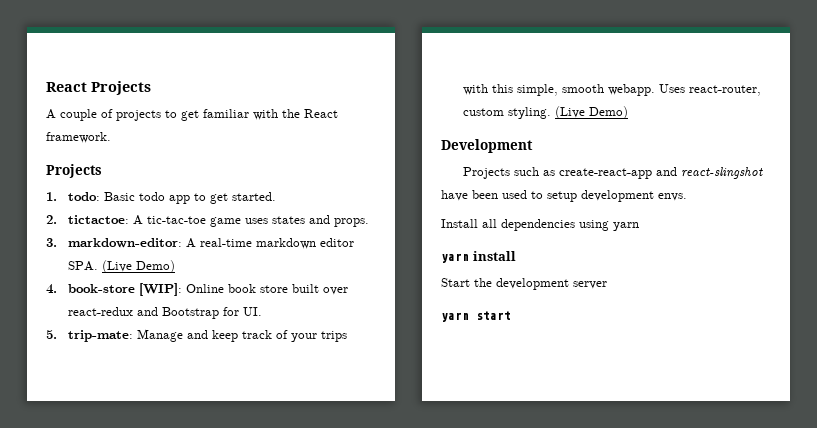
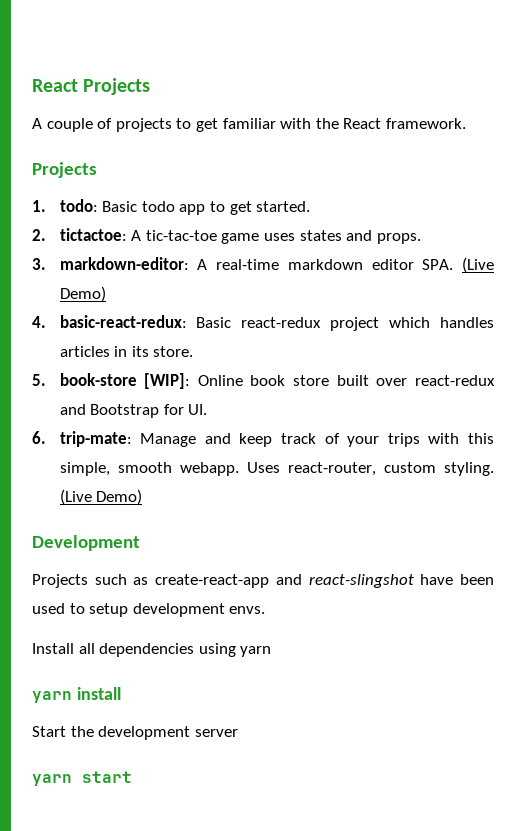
(57, 289) none -> [59,315,494,331] [59,346,194,357] [32,374,46,386] basic-react-redux: Basic react-redux project which handles articles in its store. // 5.
[46,330,57,339] 5. -> [32,431,46,444] 6.

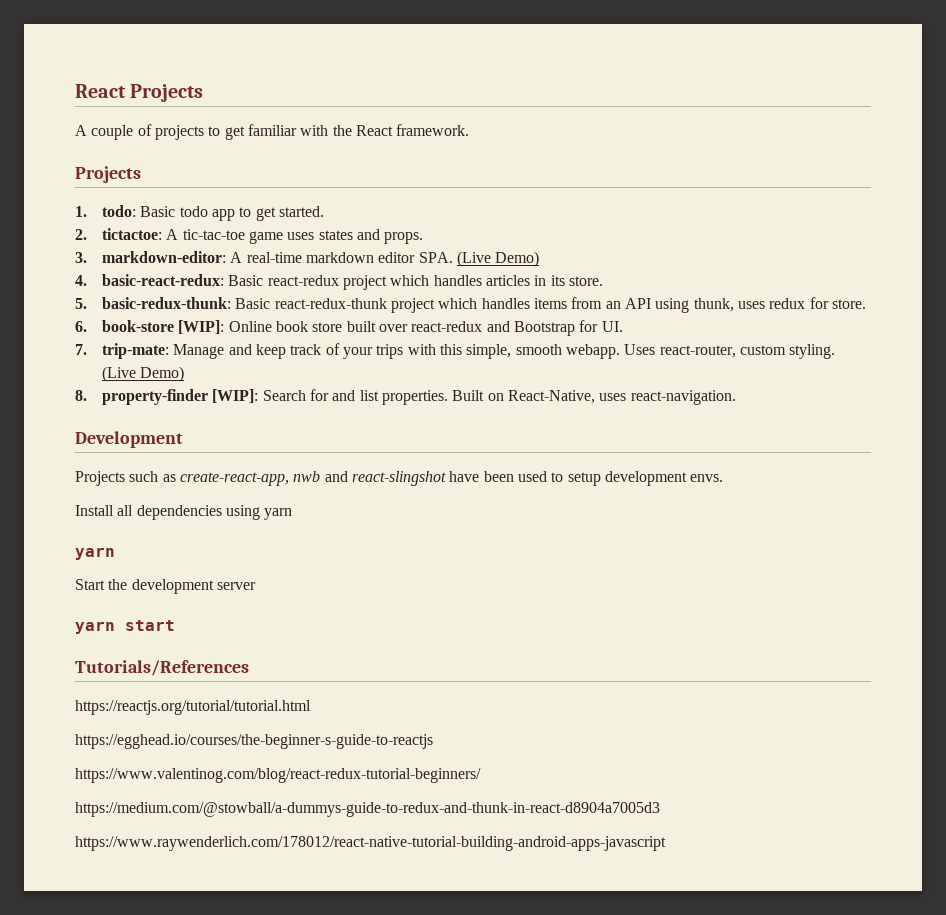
(46, 380) none -> [102,297,866,313] [75,321,87,332] basic-redux-thunk: Basic react-redux-thunk project which handles items from an API using thunk, uses redux for store. // 6.
[32,431,46,444] 6. -> [75,344,87,355] 7.
(143, 497) none -> [75,389,736,405] // 8. property-finder [WIP]: Search for and list properties. Built on React-Native, uses react-navigation.
[155,574,270,588] create-react-app -> [179,471,321,486] create-react-app, nwb
[76,687,121,700] install -> (115, 554) none
(132, 777) none -> [75,660,249,676] [75,700,311,715] [75,734,433,749] [75,768,481,783] [75,802,660,817] [75,836,666,851] // Tutorials/References // https://reactjs.org/tutorial/tutorial.html // https://egghead.io/courses/the-beginner-s-guide-to-reactjs // https://www.valentinog.com/blog/react-redux-tutorial-beginners/ // https://medium.com/@stowball/a-dummys-guide-to-redux-and-thunk-in-react-d8904a7005d3 // https://www.raywenderlich.com/178012/react-native-tutorial-building-android-apps-javascript

